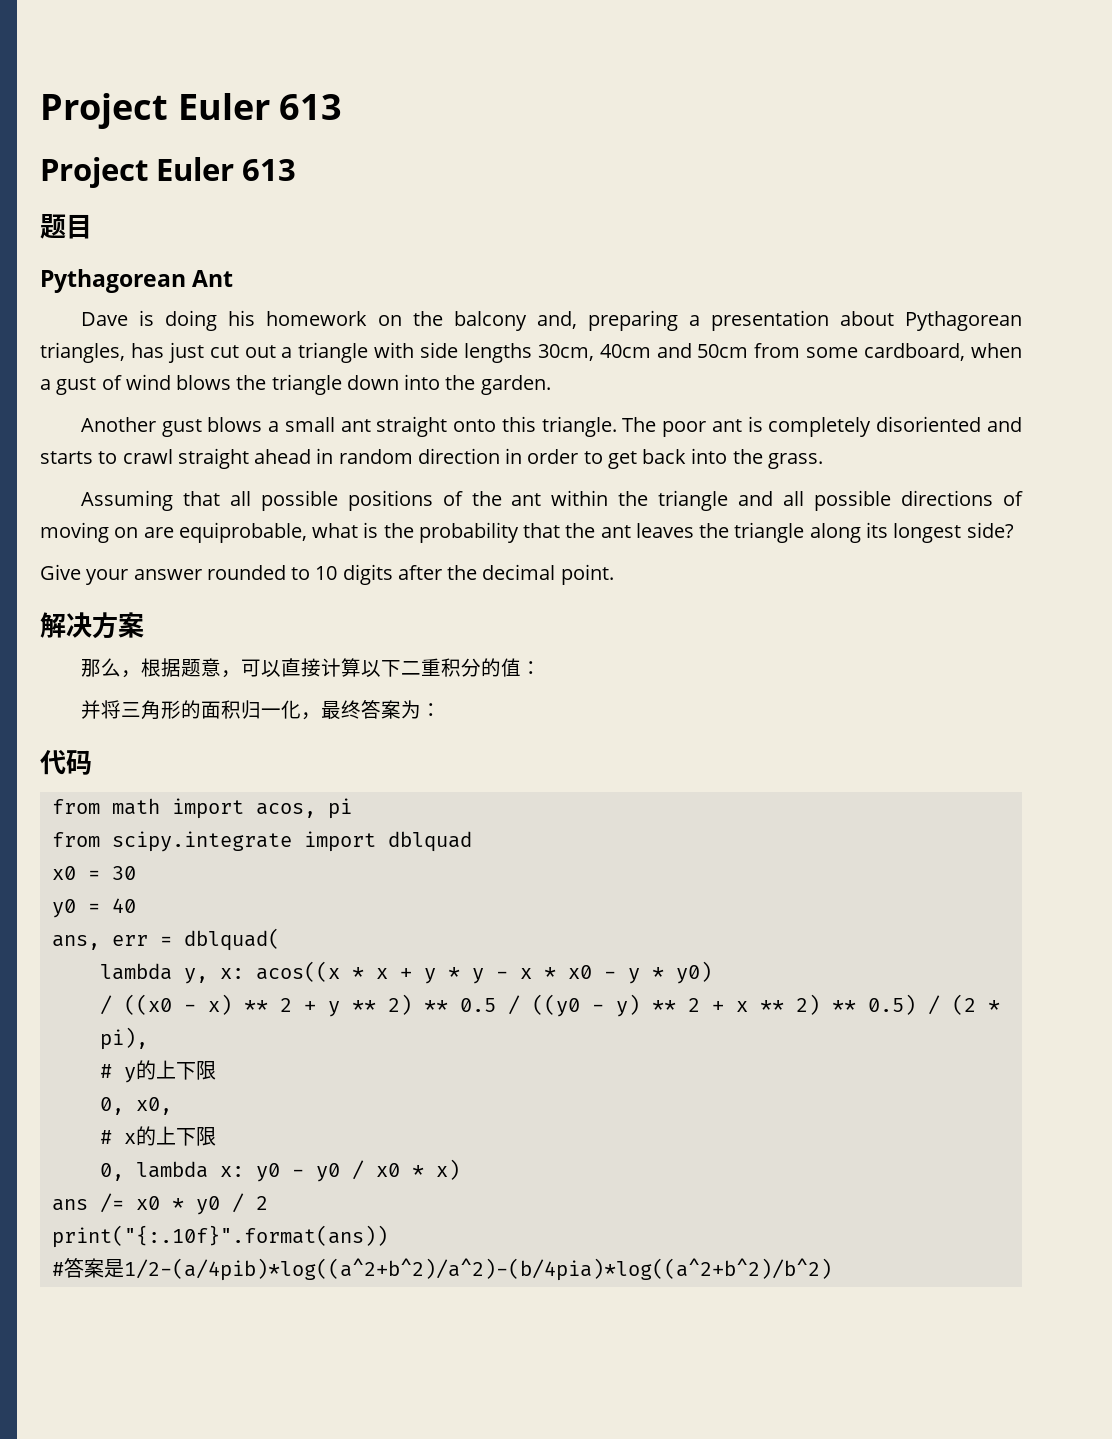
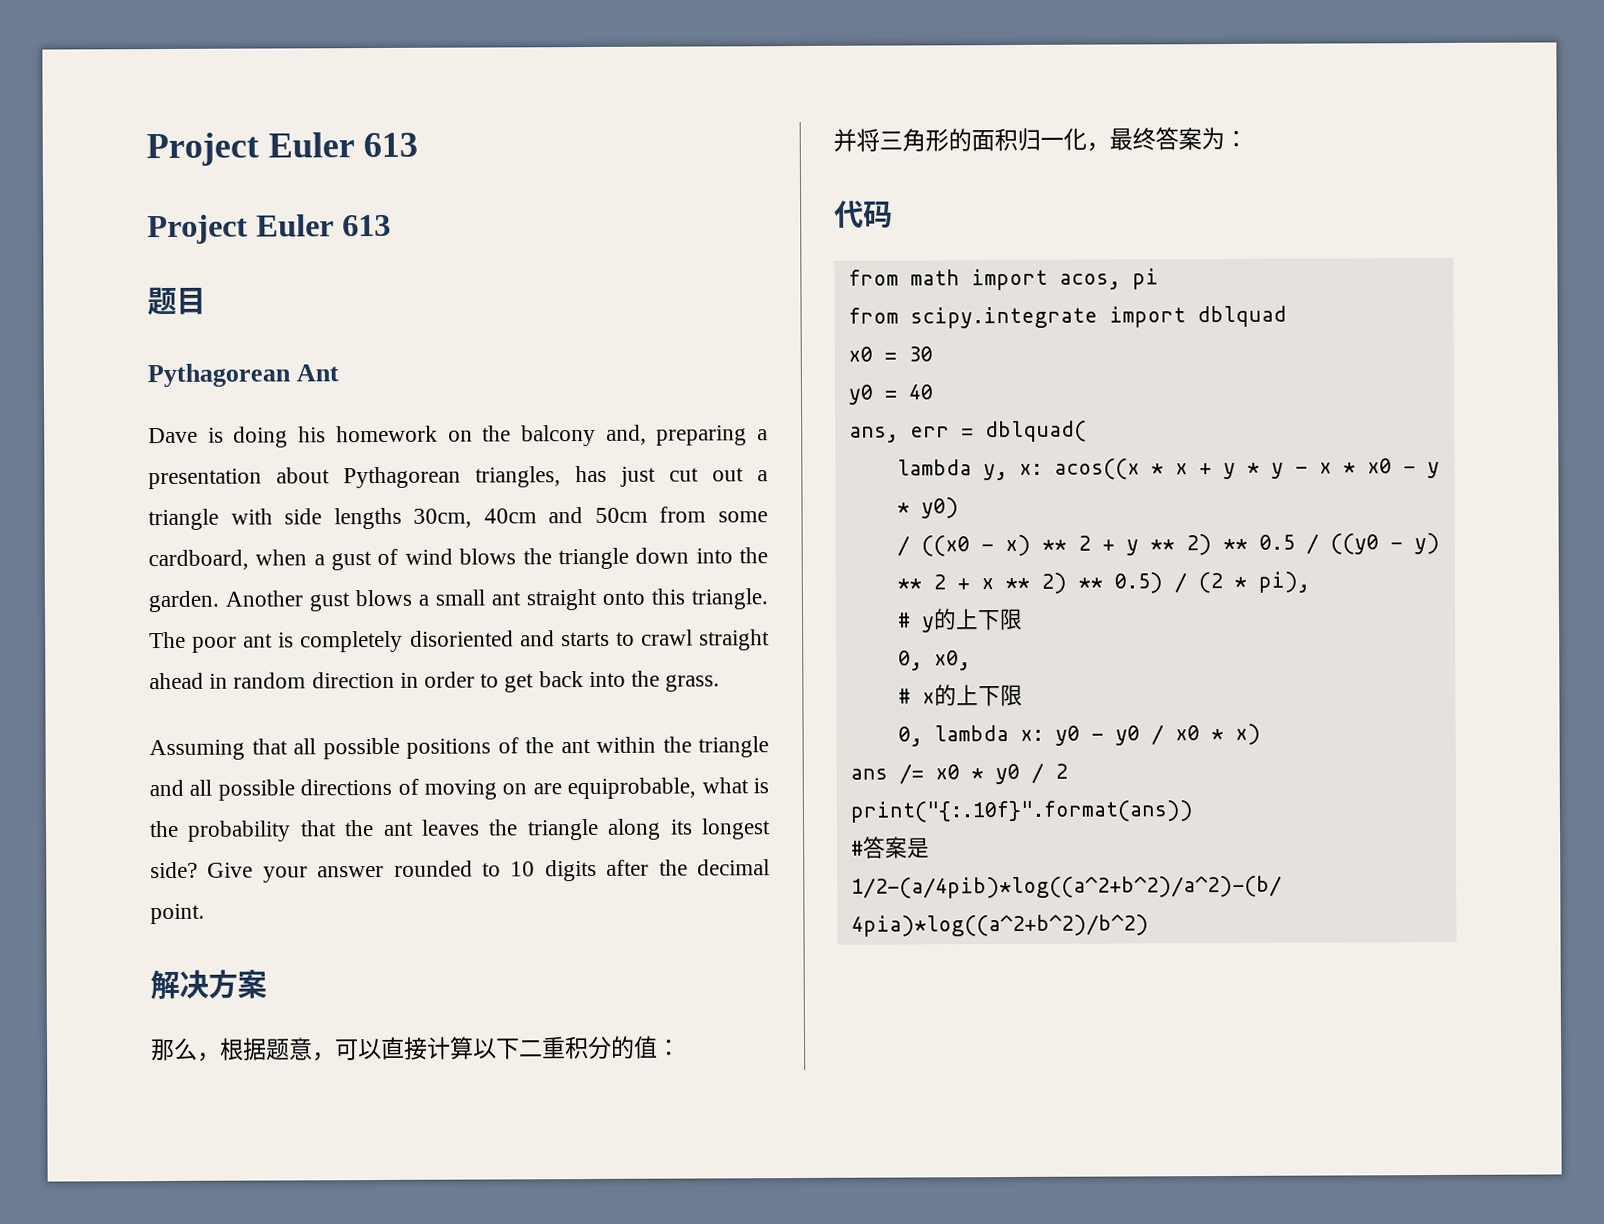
(551, 385) // -> (219, 601) none
(1014, 530) // -> (198, 870) none

